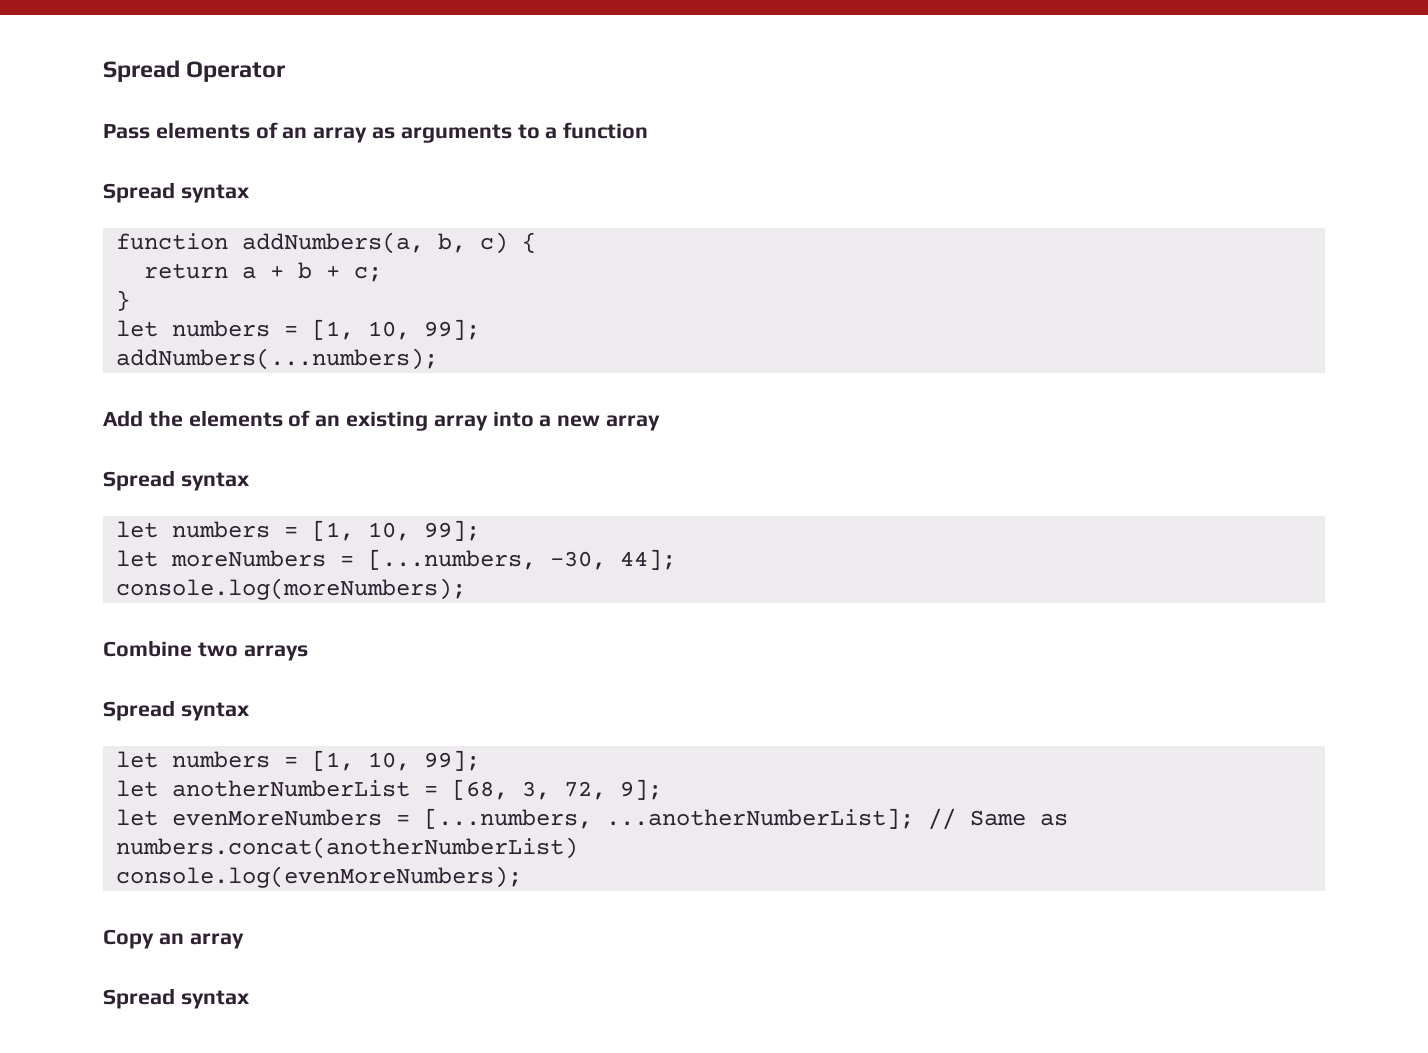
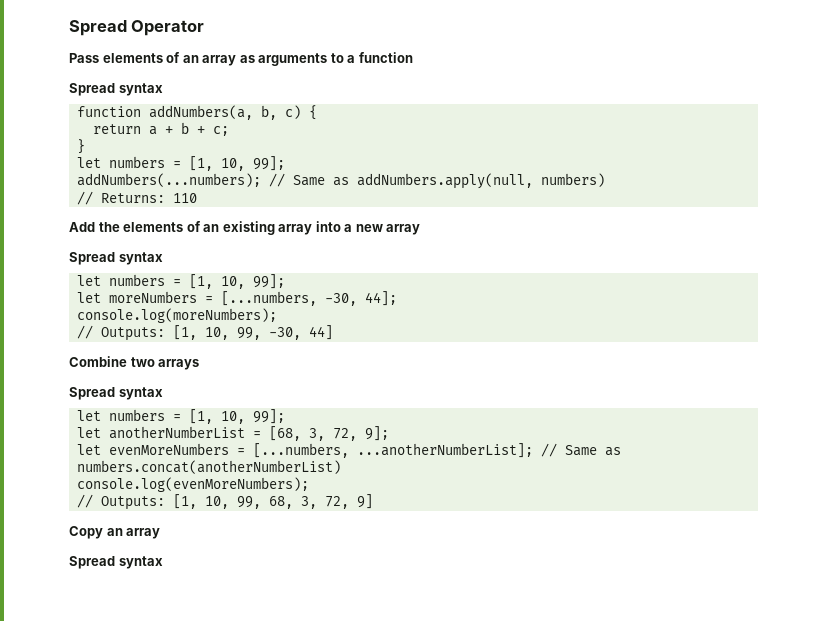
(438, 359) none -> [268,173,605,189] [76,191,197,205] // Same as addNumbers.apply(null, numbers) // // Returns: 110
(466, 589) none -> [76,325,333,341] // // Outputs: [1, 10, 99, -30, 44]
(522, 877) none -> [76,494,373,510] // // Outputs: [1, 10, 99, 68, 3, 72, 9]

